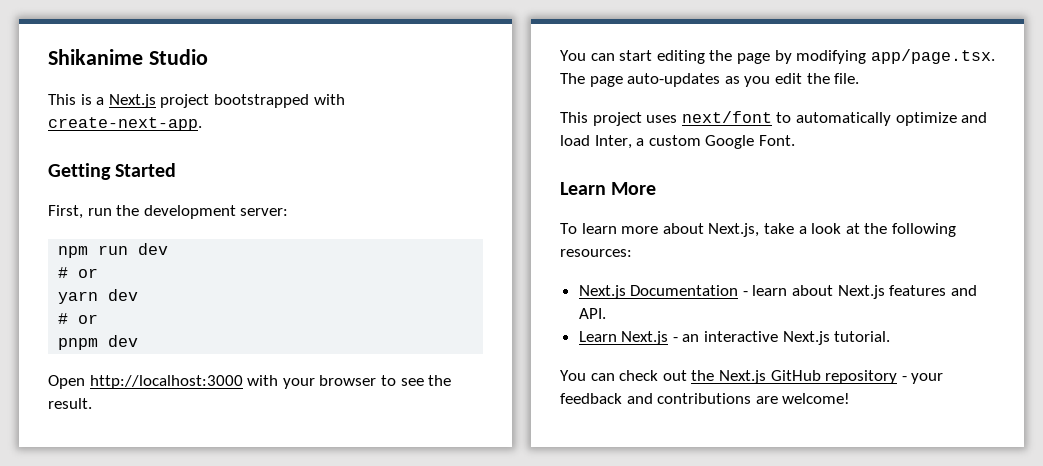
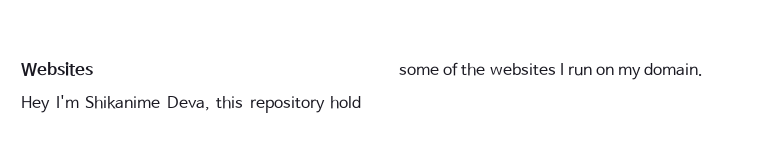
[48,49,208,65] [48,94,345,108] [48,117,202,131] [48,163,177,180] [48,205,289,219] [58,243,169,258] [58,267,99,278] [58,289,139,304] [58,313,99,324] [58,335,139,350] [48,375,452,389] [48,398,92,409] [560,49,995,64] [560,73,860,87] [560,111,988,126] [560,135,795,149] [560,182,657,195] [560,223,956,237] [560,249,632,257] [578,285,977,299] [578,308,606,319] [578,331,891,345] [560,370,944,384] [560,393,851,404] Shikanime Studio // This is a Next.js project bootstrapped with create-next-app. // Getting Started // First, run the development server: // npm run dev // # or // yarn dev // # or // pnpm dev // Open http://localhost:3000 with your browser to see the result. // You can start editing the page by modifying app/page.tsx. The page auto-updates as you edit the file. // This project uses next/font to automatically optimize and load Inter, a custom Google Font. // Learn More // To learn more about Next.js, take a look at the following resources: // Next.js Documentation - learn about Next.js features and API. // Learn Next.js - an interactive Next.js tutorial. // You can check out the Next.js GitHub repository - your feedback and contributions are welcome! -> [21,62,93,76] [21,95,361,113] [399,62,704,80] Websites // Hey I'm Shikanime Deva, this repository hold some of the websites I run on my domain.

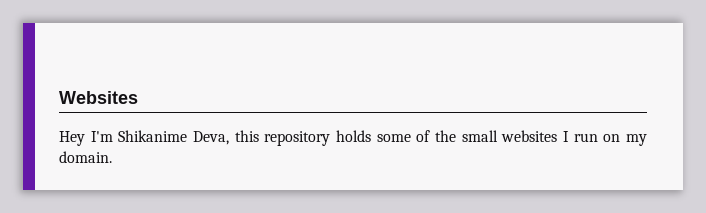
[330,96,361,109] hold -> [336,130,371,142] holds
(486, 69) none -> [461,130,498,142] small

